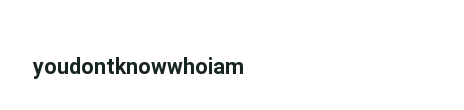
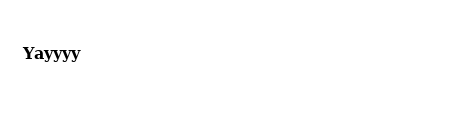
[32,57,244,79] youdontknowwhoiam -> [22,47,81,62] Yayyyy

